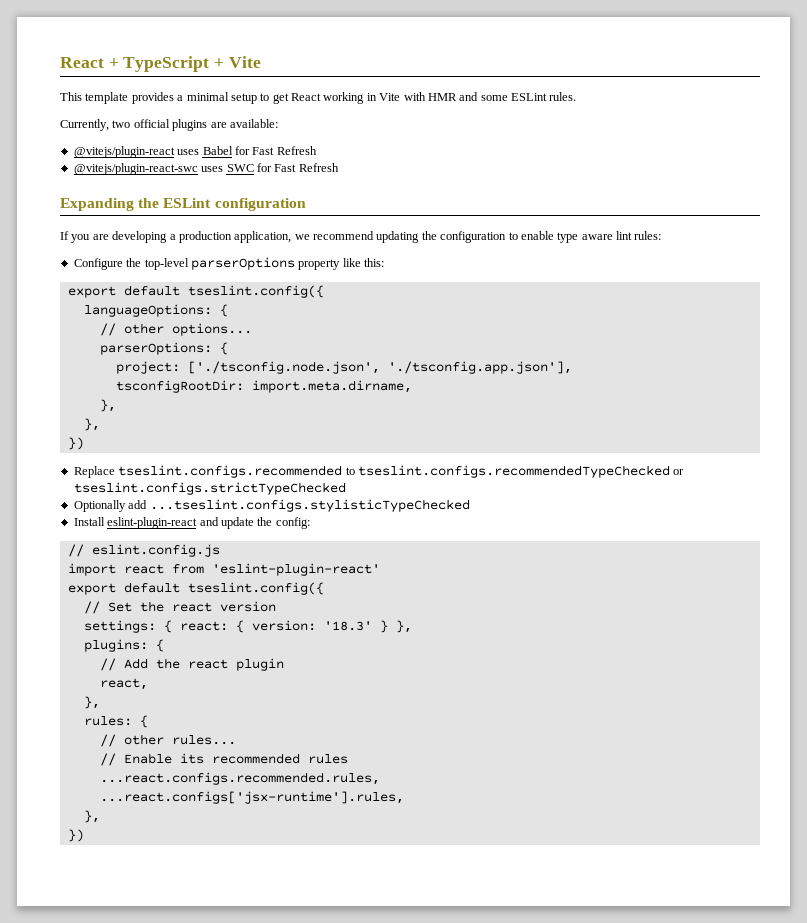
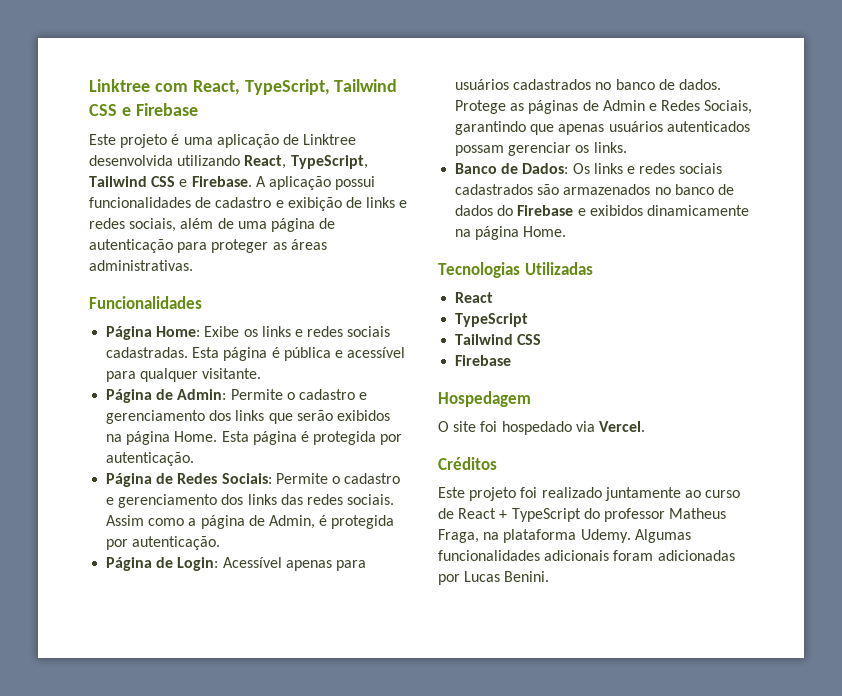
[60,56,261,72] [60,92,577,104] [60,119,278,131] [73,146,317,158] [73,163,339,175] [60,198,306,211] [60,231,662,243] [73,257,384,270] [67,285,324,298] [83,304,228,317] [99,323,252,336] [99,342,228,355] [115,361,572,374] [115,380,412,393] [99,399,116,412] [83,418,100,431] [67,437,84,450] [73,465,685,478] [73,482,346,495] [73,499,470,512] [73,517,310,529] [67,544,220,557] [67,563,380,576] [67,582,324,595] [83,601,276,614] [83,620,412,633] [83,639,164,652] [99,658,284,671] [99,678,148,690] [83,696,100,709] [83,715,148,728] [99,734,236,747] [99,753,348,766] [99,772,380,785] [99,791,404,804] [83,810,100,823] [67,829,84,842] React + TypeScript + Vite // This template provides a minimal setup to get React working in Vite with HMR and some ESLint rules. // Currently, two official plugins are available: // @vitejs/plugin-react uses Babel for Fast Refresh // @vitejs/plugin-react-swc uses SWC for Fast Refresh // Expanding the ESLint configuration // If you are developing a production application, we recommend updating the configuration to enable type aware lint rules: // Configure the top-level parserOptions property like this: // export default tseslint.config({ // languageOptions: { // // other options... // parserOptions: { // project: ['./tsconfig.node.json', './tsconfig.app.json'], // tsconfigRootDir: import.meta.dirname, // }, // }, // }) // Replace tseslint.configs.recommended to tseslint.configs.recommendedTypeChecked or tseslint.configs.strictTypeChecked // Optionally add ...tseslint.configs.stylisticTypeChecked // Install eslint-plugin-react and update the config: // // eslint.config.js // import react from 'eslint-plugin-react' // export default tseslint.config({ // // Set the react version // settings: { react: { version: '18.3' } }, // plugins: { // // Add the react plugin // react, // }, // rules: { // // other rules... // // Enable its recommended rules // ...react.configs.recommended.rules, // ...react.configs['jsx-runtime'].rules, // }, // }) -> [89,79,398,95] [89,103,198,116] [89,134,357,148] [89,155,368,169] [89,176,376,190] [89,197,408,211] [89,218,336,232] [89,239,327,253] [89,260,193,271] [89,296,202,309] [106,326,391,340] [106,347,406,361] [106,368,262,382] [106,389,368,403] [106,410,390,424] [106,431,403,445] [106,452,195,466] [106,473,401,487] [106,494,395,508] [106,515,395,529] [106,536,221,550] [106,557,366,571] [455,79,721,90] [455,100,753,114] [455,121,750,135] [455,142,627,156] [455,163,723,174] [455,184,734,195] [455,205,749,216] [455,226,567,240] [438,262,593,278] [455,292,494,303] [455,313,529,327] [455,334,542,345] [455,355,512,366] [438,391,531,407] [438,421,645,435] [438,457,497,470] [438,487,741,501] [438,508,727,522] [438,529,691,543] [438,550,735,561] [438,571,550,585] Linktree com React, TypeScript, Tailwind CSS e Firebase // Este projeto é uma aplicação de Linktree desenvolvida utilizando React, TypeScript, Tailwind CSS e Firebase. A aplicação possui funcionalidades de cadastro e exibição de links e redes sociais, além de uma página de autenticação para proteger as áreas administrativas. // Funcionalidades // Página Home: Exibe os links e redes sociais cadastradas. Esta página é pública e acessível para qualquer visitante. // Página de Admin: Permite o cadastro e gerenciamento dos links que serão exibidos na página Home. Esta página é protegida por autenticação. // Página de Redes Sociais: Permite o cadastro e gerenciamento dos links das redes sociais. Assim como a página de Admin, é protegida por autenticação. // Página de Login: Acessível apenas para usuários cadastrados no banco de dados. Protege as páginas de Admin e Redes Sociais, garantindo que apenas usuários autenticados possam gerenciar os links. // Banco de Dados: Os links e redes sociais cadastrados são armazenados no banco de dados do Firebase e exibidos dinamicamente na página Home. // Tecnologias Utilizadas // React // TypeScript // Tailwind CSS // Firebase // Hospedagem // O site foi hospedado via Vercel. // Créditos // Este projeto foi realizado juntamente ao curso de React + TypeScript do professor Matheus Fraga, na plataforma Udemy. Algumas funcionalidades adicionais foram adicionadas por Lucas Benini.

